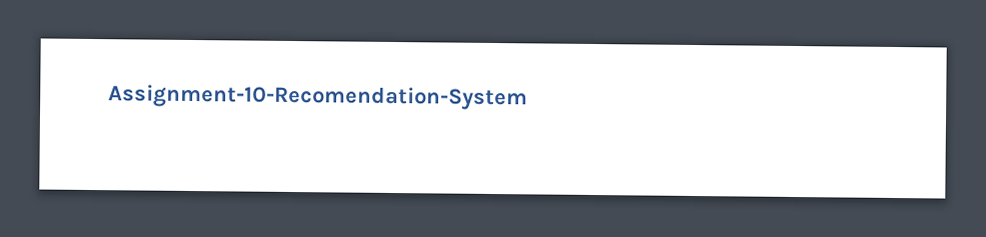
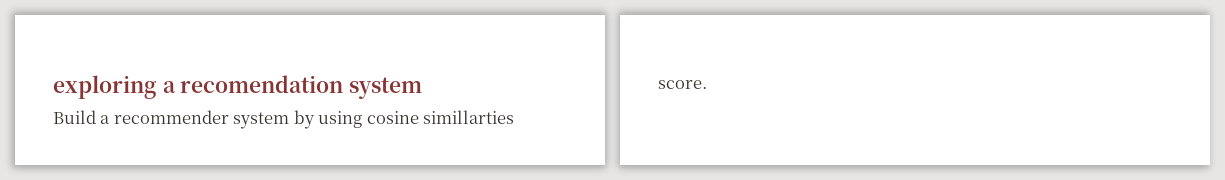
[108,84,528,111] Assignment-10-Recomendation-System -> [53,75,423,99] [53,110,515,129] [658,80,707,89] exploring a recomendation system // Build a recommender system by using cosine simillarties score.

